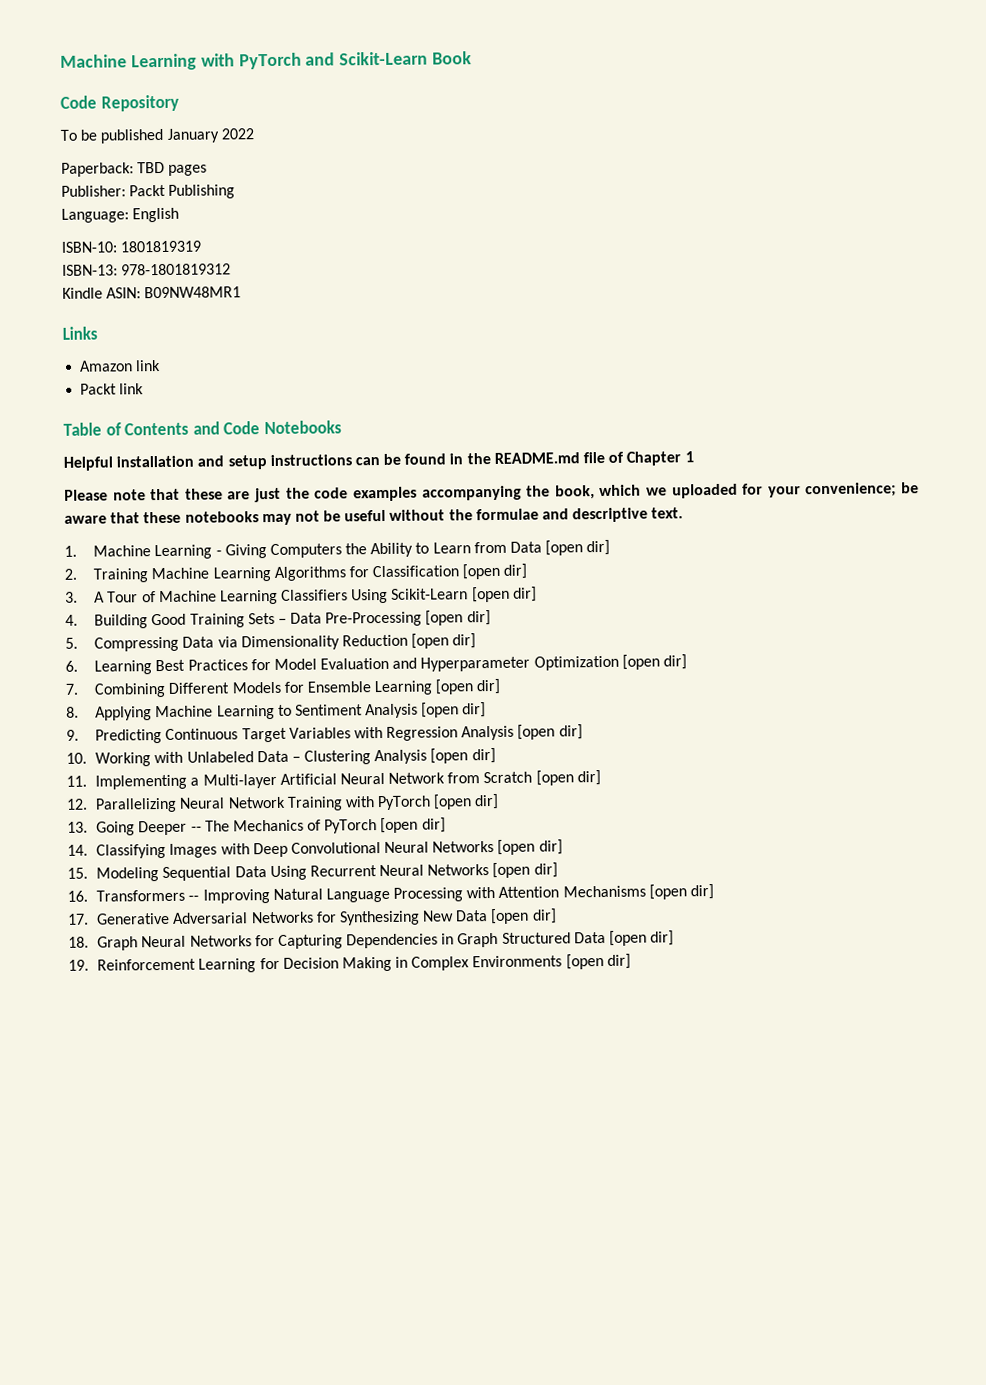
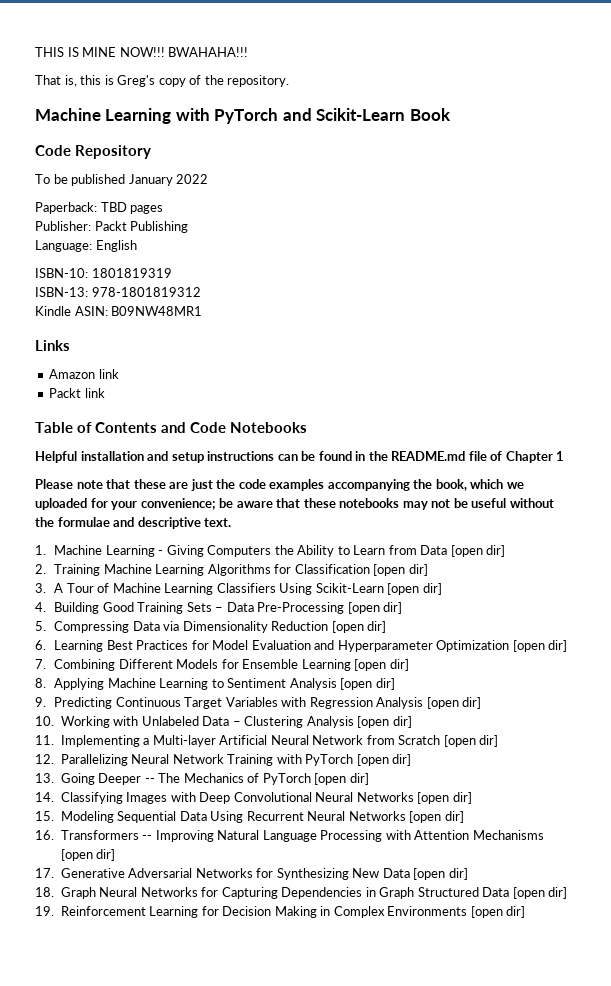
(60, 61) none -> [35,47,249,57] [35,75,290,87] THIS IS MINE NOW!!! BWAHAHA!!! // That is, this is Greg's copy of the repository. //

